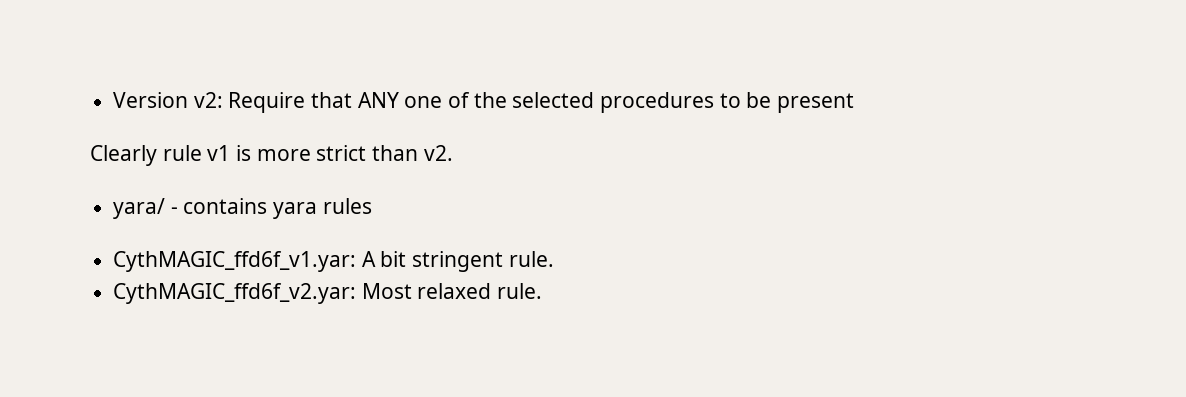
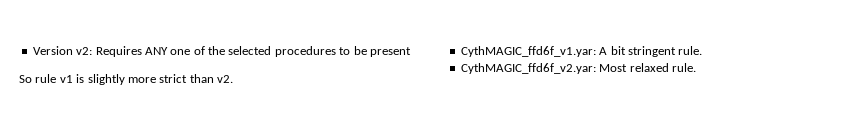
[228,92,353,113] Require that -> [95,46,142,57] Requires
[90,145,157,166] Clearly -> [19,75,32,83] So
(252, 153) none -> [87,74,125,85] slightly
[113,198,372,219] // yara/ - contains yara rules -> (233, 79) none

